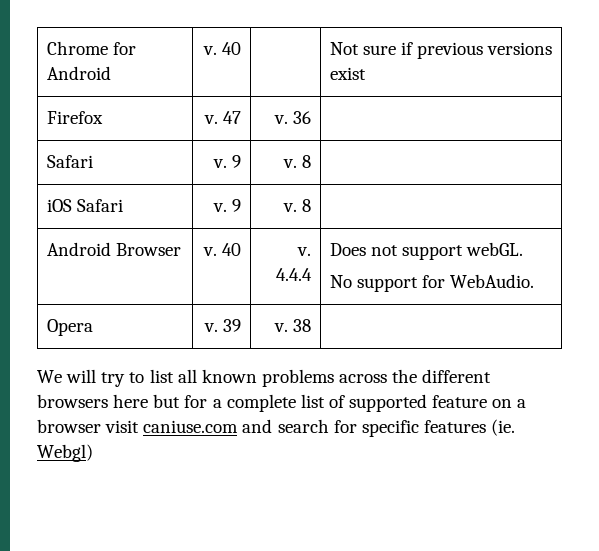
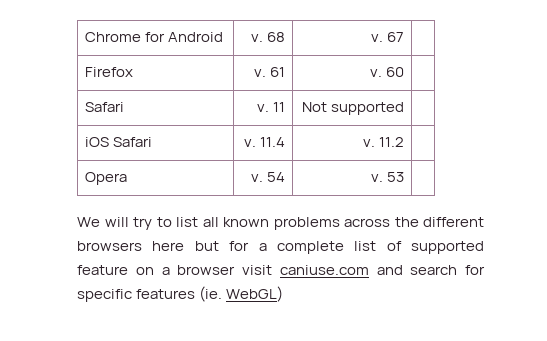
[222,42,242,55] [329,42,553,59] [329,67,366,80] 40 | | Not sure if previous versions exist -> [267,32,286,42] [371,32,405,42] 68 | v. 67 |
[223,111,242,124] [274,111,312,124] [46,155,93,168] [213,155,242,168] [283,155,312,168] 47 | v. 36 | // Safari | v. 9 | v. 8 -> [270,67,286,77] [370,67,405,77] [84,102,124,112] [257,102,286,112] [302,102,405,115] 61 | v. 60 | // Safari | v. 11 | Not supported
[232,199,242,212] [283,199,312,212] [46,242,181,256] [203,243,242,256] [297,247,312,256] [276,268,313,281] [329,242,523,260] [329,274,534,292] 9 | v. 8 | // Android Browser | v. 40 | v. 4.4.4 | Does not support webGL. // No support for WebAudio. -> [260,137,286,147] [363,137,405,147] 11.4 | v. 11.2 |
[223,319,242,332] [274,319,312,332] 39 | v. 38 -> [267,172,286,182] [371,172,405,182] 54 | v. 53
[37,444,93,462] Webgl) -> [226,286,284,302] WebGL)

